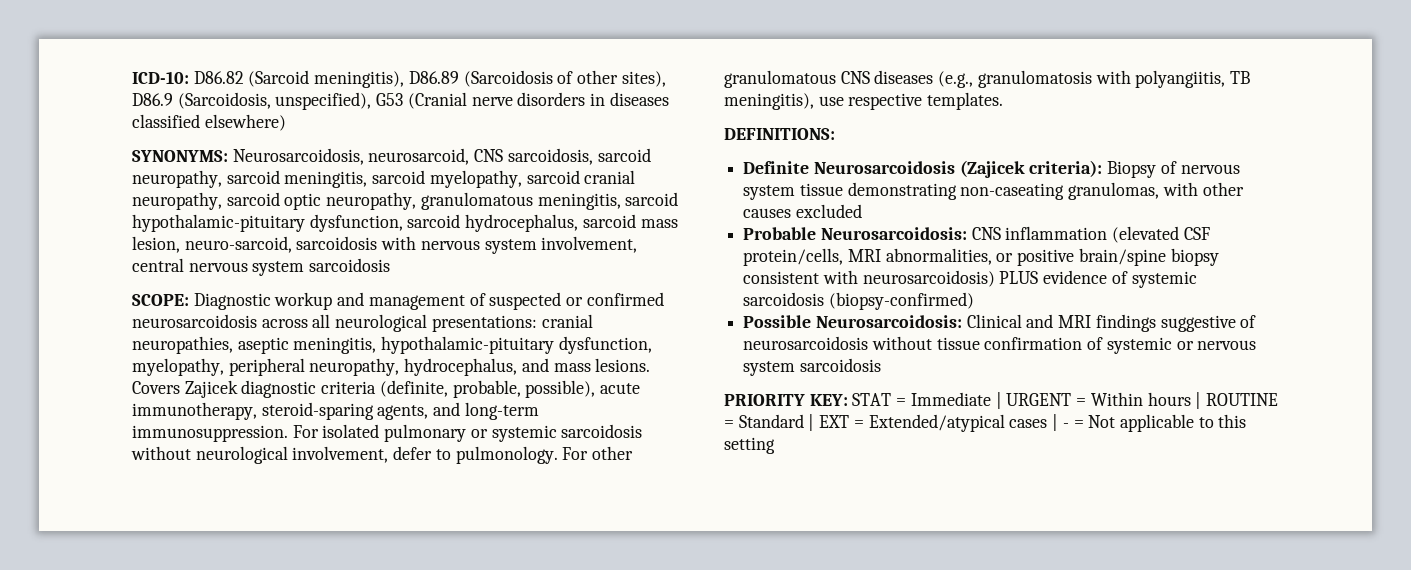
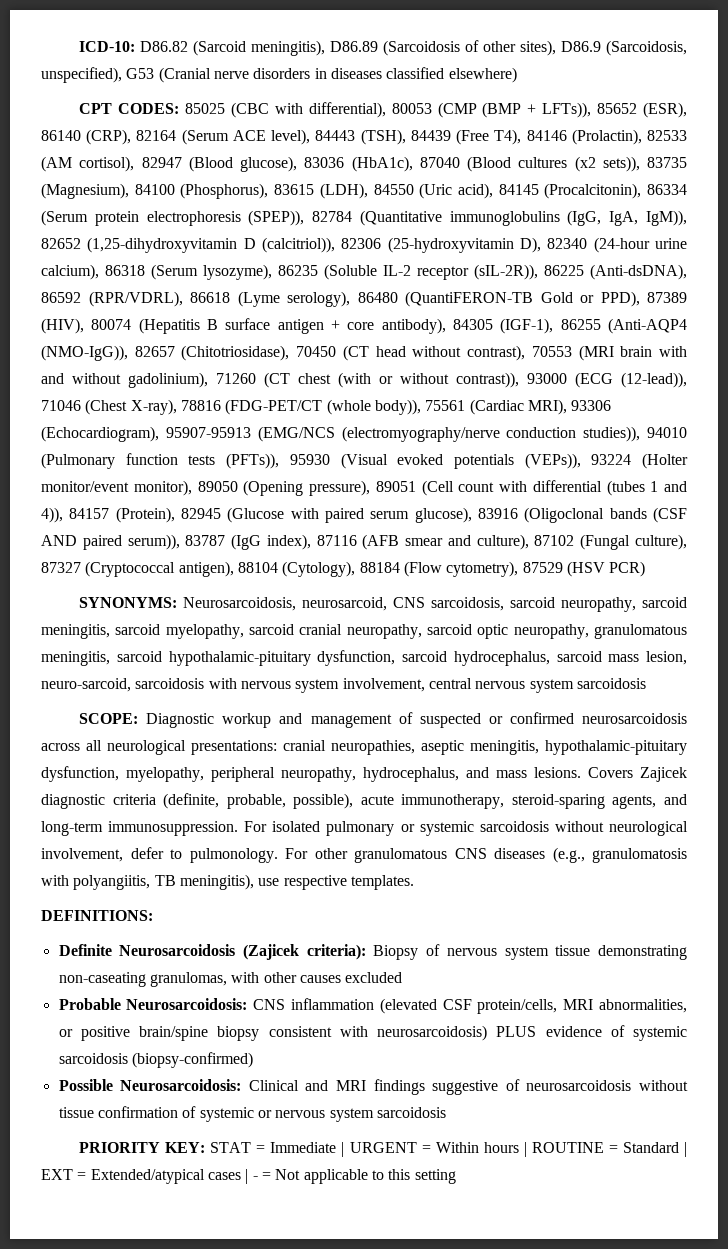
(286, 122) none -> [79,102,687,118] [41,129,687,145] [41,156,687,172] [41,183,687,199] [41,210,688,226] [41,237,687,253] [41,264,687,280] [41,291,687,307] [41,318,687,334] [41,345,688,361] [41,372,687,388] [41,399,612,415] [41,426,687,442] [41,453,688,469] [41,480,687,496] [41,507,687,523] [41,534,687,550] [41,561,646,577] // CPT CODES: 85025 (CBC with differential), 80053 (CMP (BMP + LFTs)), 85652 (ESR), 86140 (CRP), 82164 (Serum ACE level), 84443 (TSH), 84439 (Free T4), 84146 (Prolactin), 82533 (AM cortisol), 82947 (Blood glucose), 83036 (HbA1c), 87040 (Blood cultures (x2 sets)), 83735 (Magnesium), 84100 (Phosphorus), 83615 (LDH), 84550 (Uric acid), 84145 (Procalcitonin), 86334 (Serum protein electrophoresis (SPEP)), 82784 (Quantitative immunoglobulins (IgG, IgA, IgM)), 82652 (1,25-dihydroxyvitamin D (calcitriol)), 82306 (25-hydroxyvitamin D), 82340 (24-hour urine calcium), 86318 (Serum lysozyme), 86235 (Soluble IL-2 receptor (sIL-2R)), 86225 (Anti-dsDNA), 86592 (RPR/VDRL), 86618 (Lyme serology), 86480 (QuantiFERON-TB Gold or PPD), 87389 (HIV), 80074 (Hepatitis B surface antigen + core antibody), 84305 (IGF-1), 86255 (Anti-AQP4 (NMO-IgG)), 82657 (Chitotriosidase), 70450 (CT head without contrast), 70553 (MRI brain with and without gadolinium), 71260 (CT chest (with or without contrast)), 93000 (ECG (12-lead)), 71046 (Chest X-ray), 78816 (FDG-PET/CT (whole body)), 75561 (Cardiac MRI), 93306 (Echocardiogram), 95907-95913 (EMG/NCS (electromyography/nerve conduction studies)), 94010 (Pulmonary function tests (PFTs)), 95930 (Visual evoked potentials (VEPs)), 93224 (Holter monitor/event monitor), 89050 (Opening pressure), 89051 (Cell count with differential (tubes 1 and 4)), 84157 (Protein), 82945 (Glucose with paired serum glucose), 83916 (Oligoclonal bands (CSF AND paired serum)), 83787 (IgG index), 87116 (AFB smear and culture), 87102 (Fungal culture), 87327 (Cryptococcal antigen), 88104 (Cytology), 88184 (Flow cytometry), 87529 (HSV PCR)

